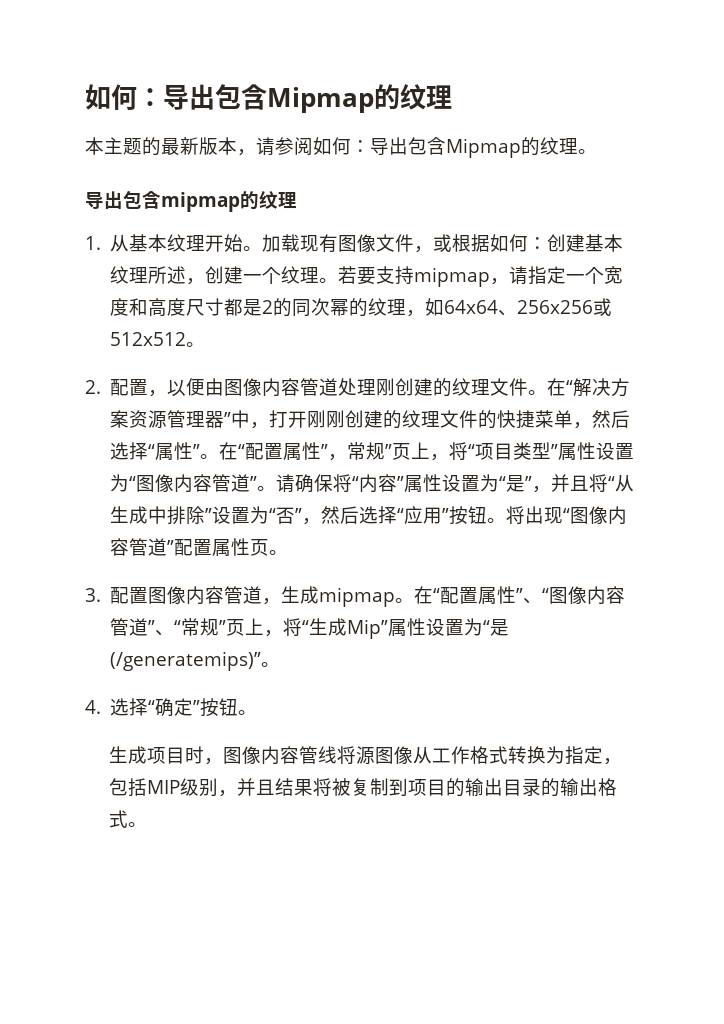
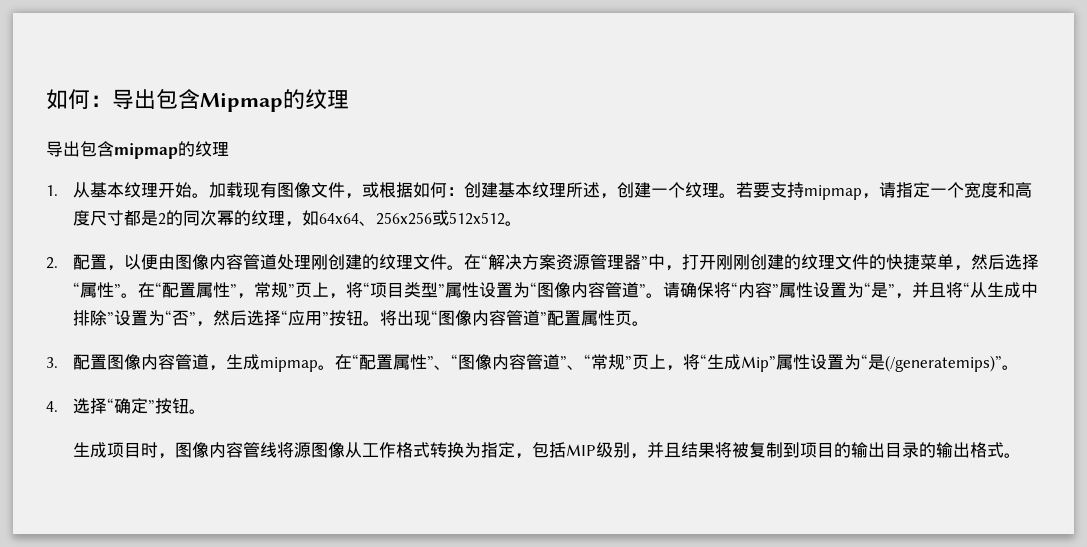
[85,84,452,113] [85,137,597,158] 如何：导出包含Mipmap的纹理 // 本主题的最新版本，请参阅如何：导出包含Mipmap的纹理。 -> [46,89,349,112] 如何：导出包含Mipmap的纹理

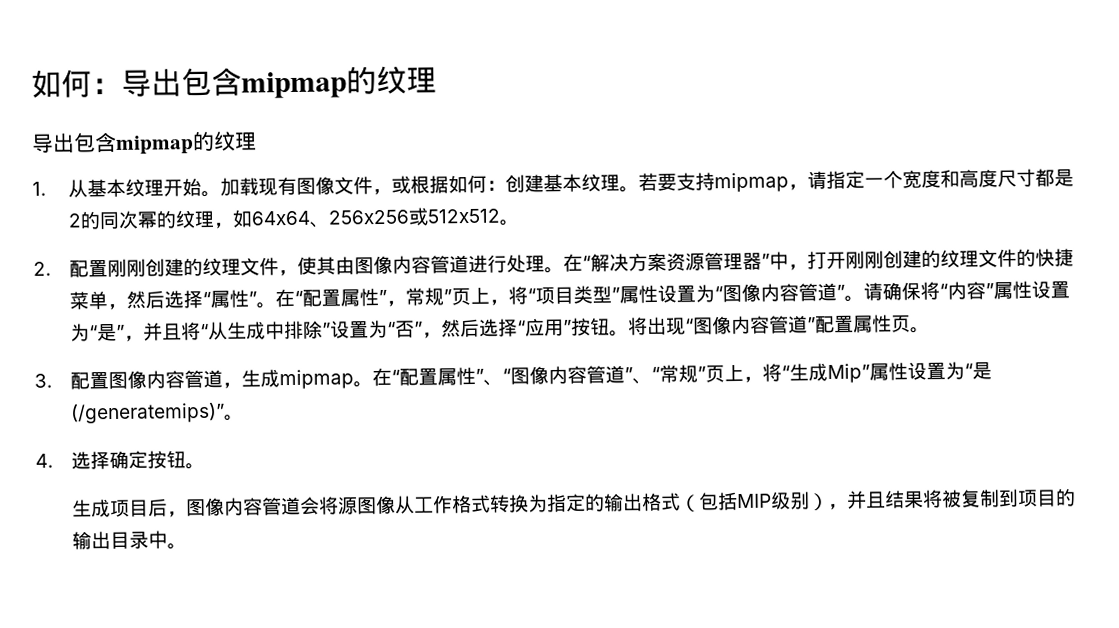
[200,93,283,112] Mipmap -> [241,71,347,99] mipmap
[566,182,720,199] 所述，创建一个纹理 -> (620, 183) none
[107,254,448,271] ，以便由图像内容管道处理刚创建的纹理文件 -> [106,254,545,278] 刚刚创建的纹理文件，使其由图像内容管道进行处理
[107,398,156,414] “确定” -> [108,450,148,470] 确定
[141,442,159,458] 时 -> [147,498,168,517] 后
[260,442,278,458] 线 -> [280,496,320,516] 道会
[515,453,533,459] ， -> [584,492,700,512] 的输出格式（
(631, 450) none -> [808,493,829,511] ）
[919,442,1005,458] 的输出格式 -> [147,530,168,549] 中

